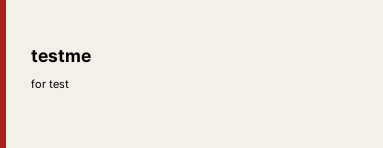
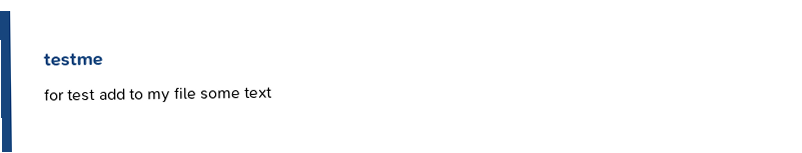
(70, 84) none -> [98,86,274,104] add to my file some text

